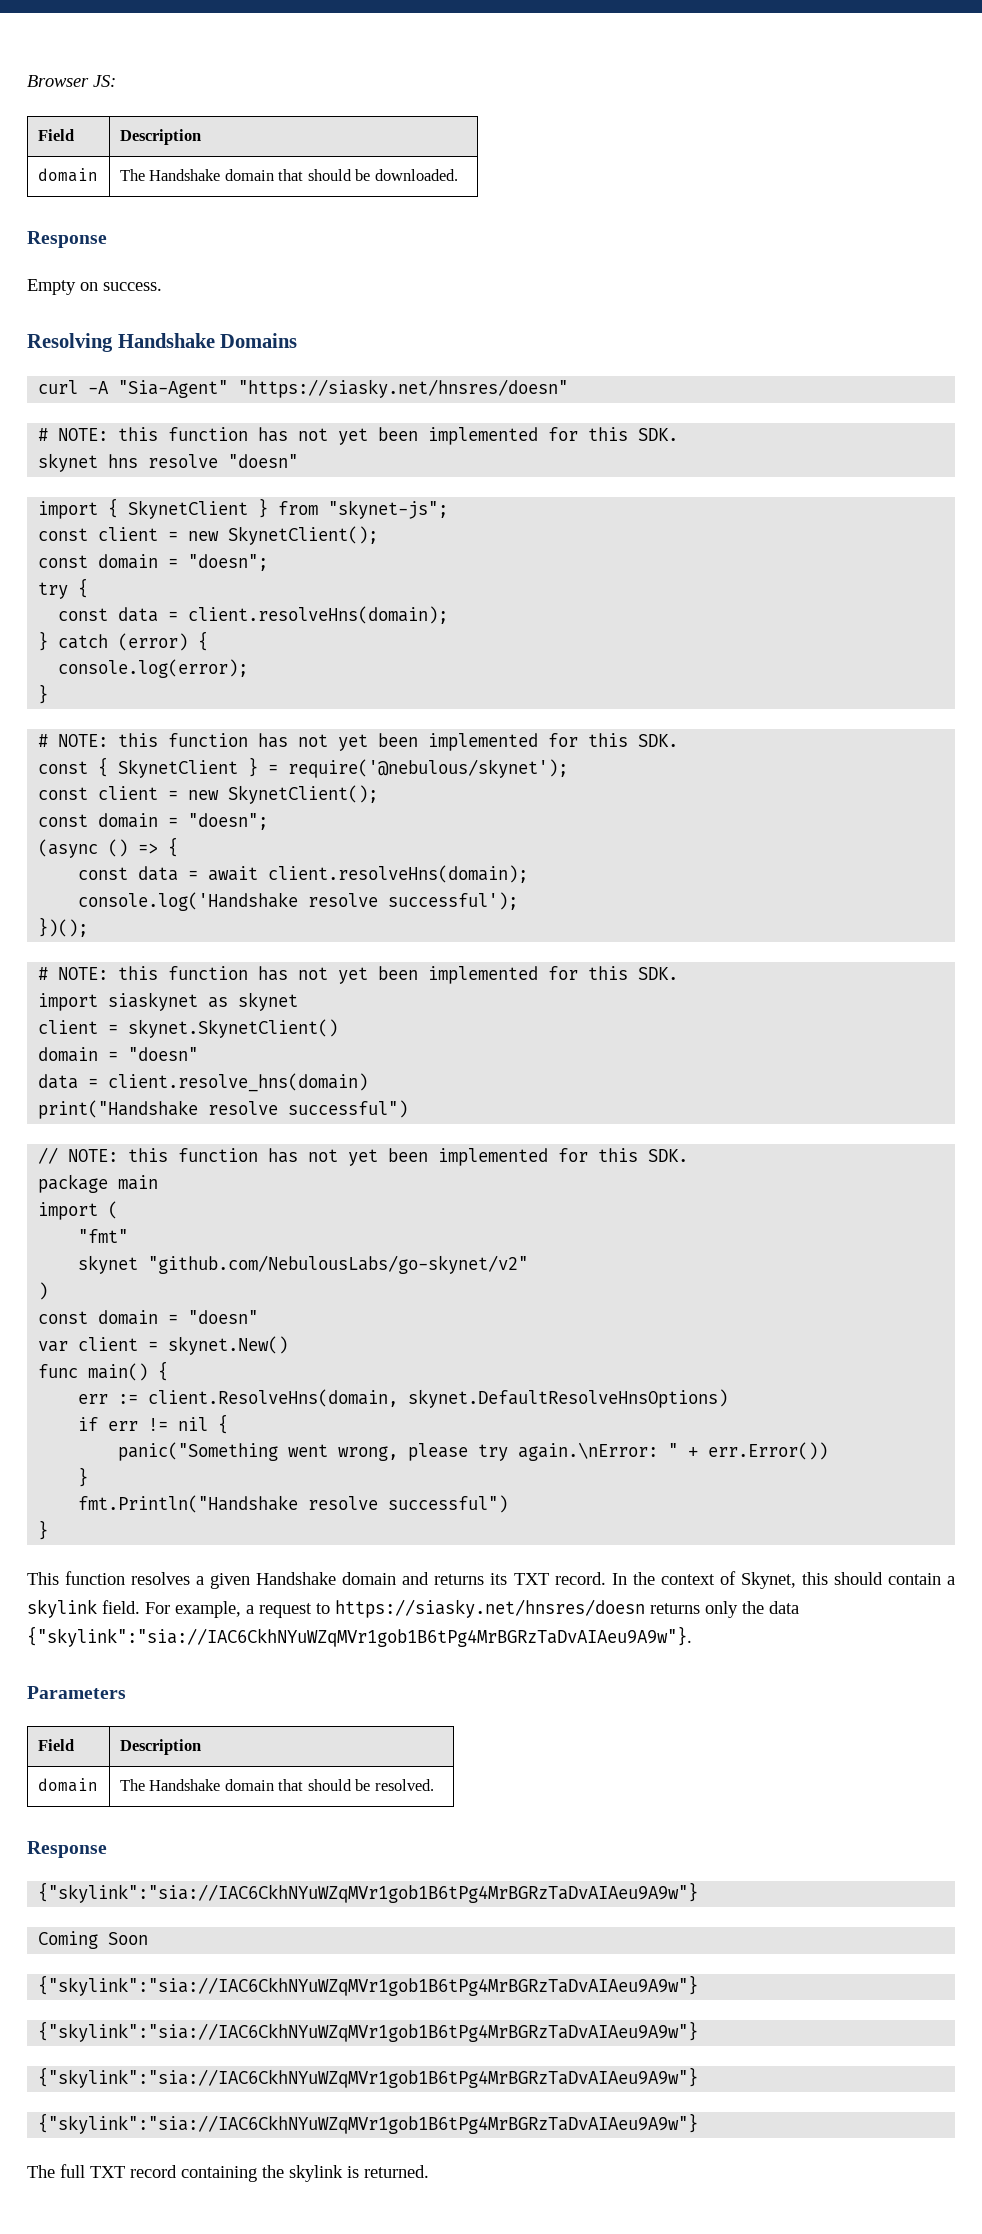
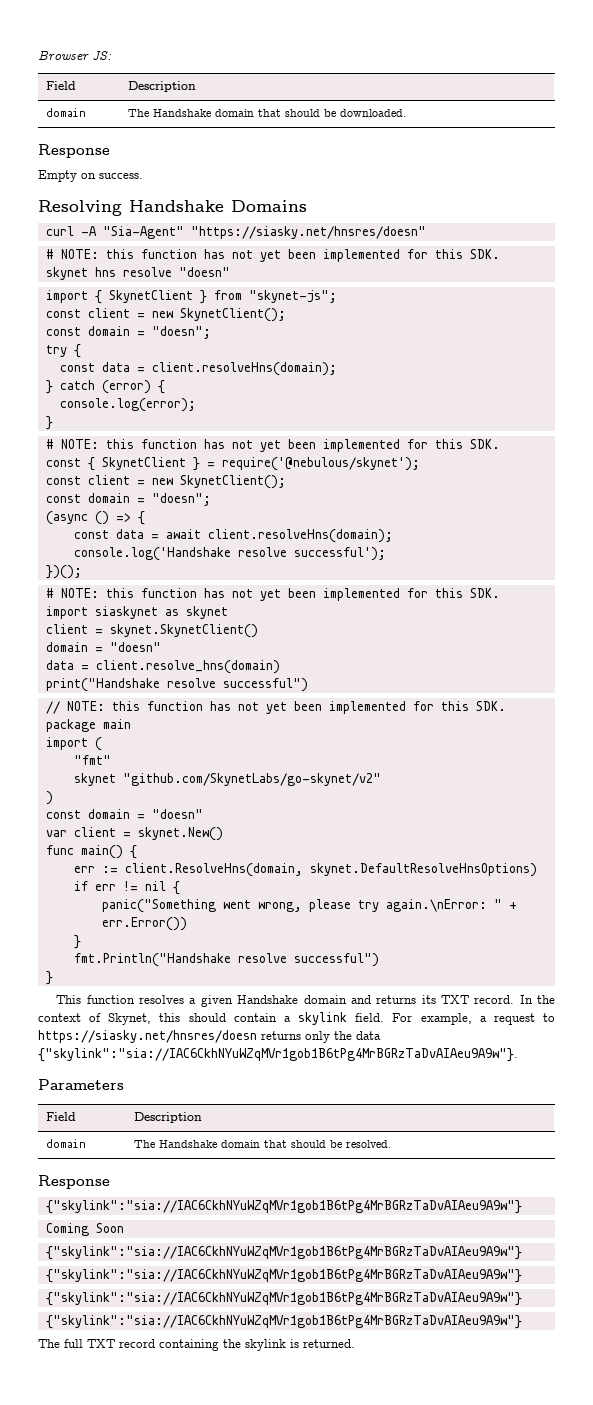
[148,1255,529,1274] "github.com/NebulousLabs/go-skynet/v2" -> [122,773,381,786] "github.com/SkynetLabs/go-skynet/v2"

